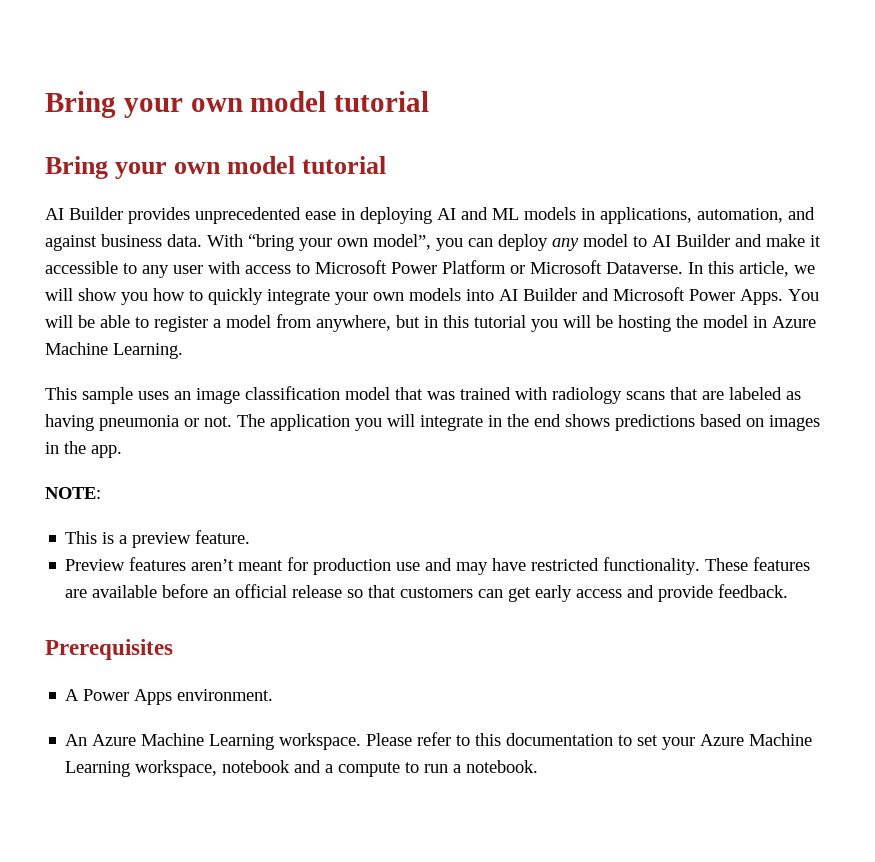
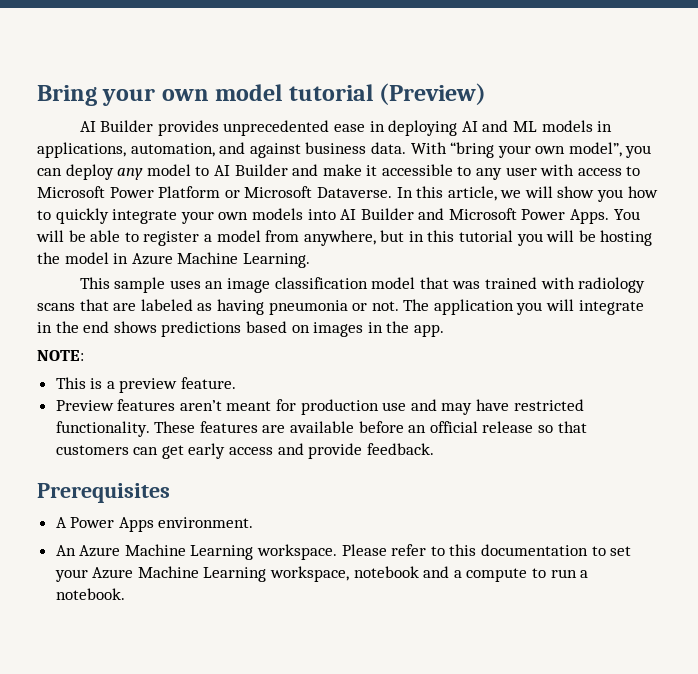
[45,91,430,118] [45,156,387,179] Bring your own model tutorial // Bring your own model tutorial -> [37,83,487,106] Bring your own model tutorial (Preview)

